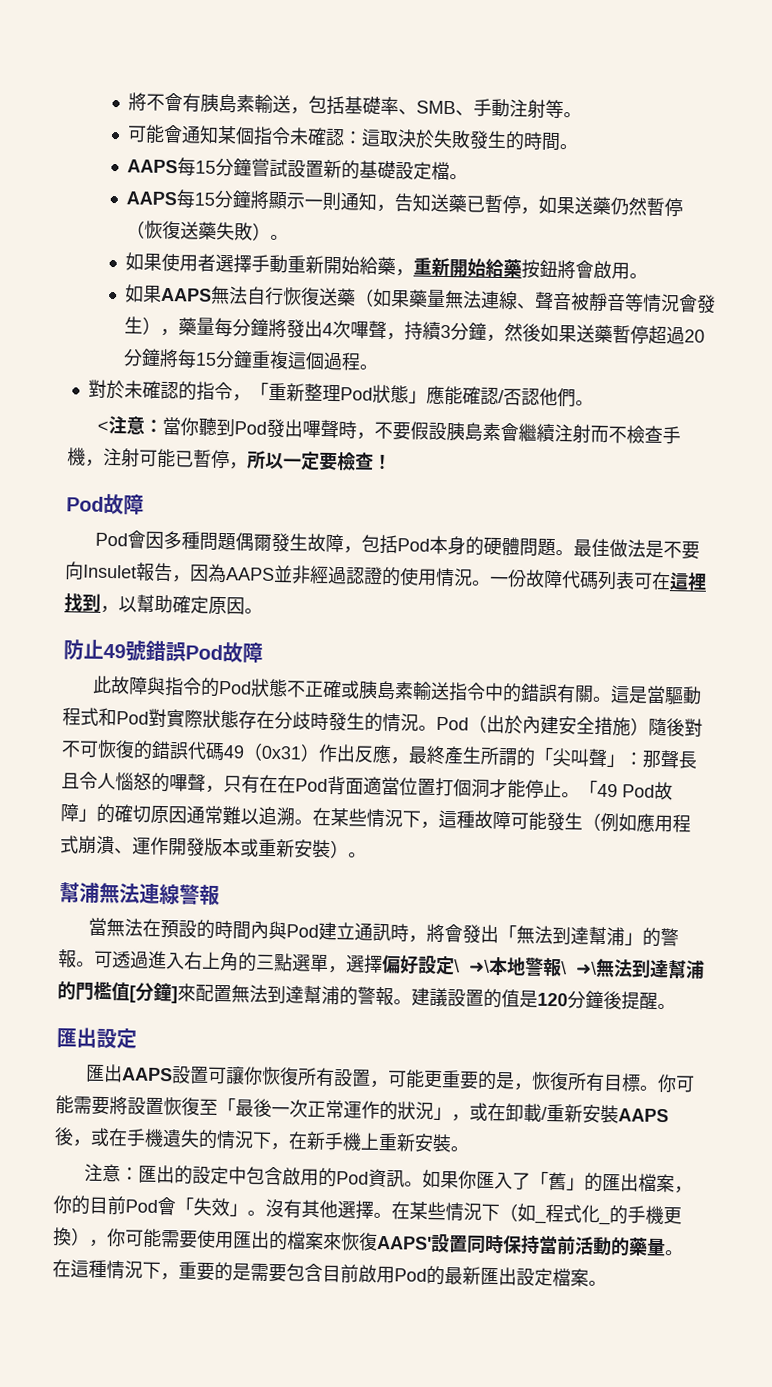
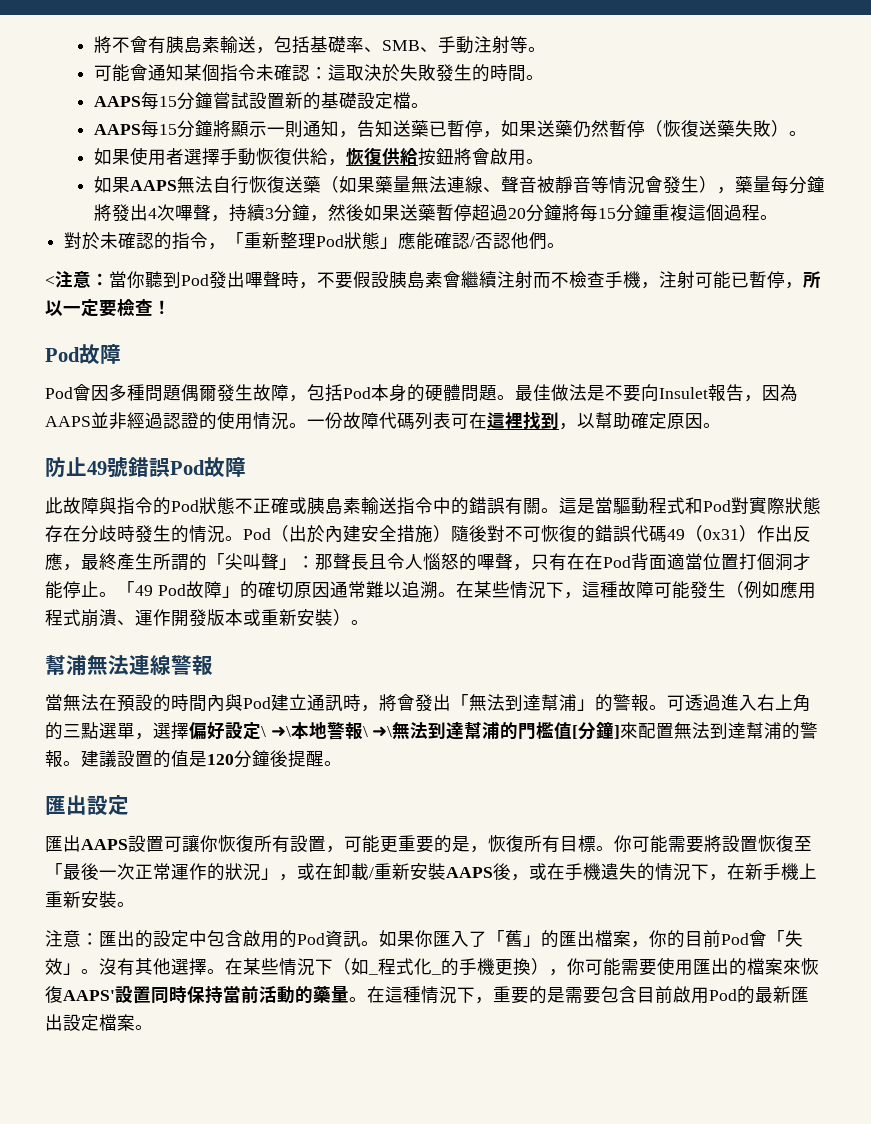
[287,255,523,278] 重新開始給藥，重新開始給藥 -> [255,147,418,166] 恢復供給，恢復供給

